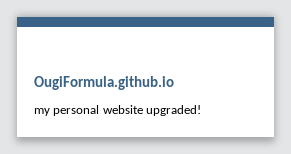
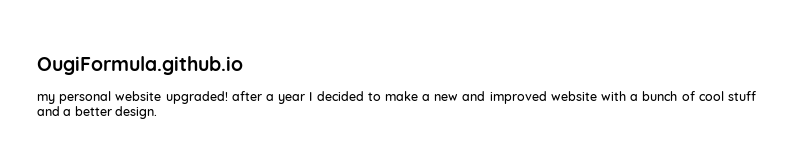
(202, 110) none -> [231,91,756,104] [37,106,158,119] after a year I decided to make a new and improved website with a bunch of cool stuff and a better design.

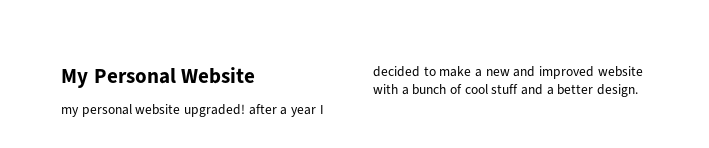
[37,56,243,75] OugiFormula.github.io -> [61,67,256,88] My Personal Website

